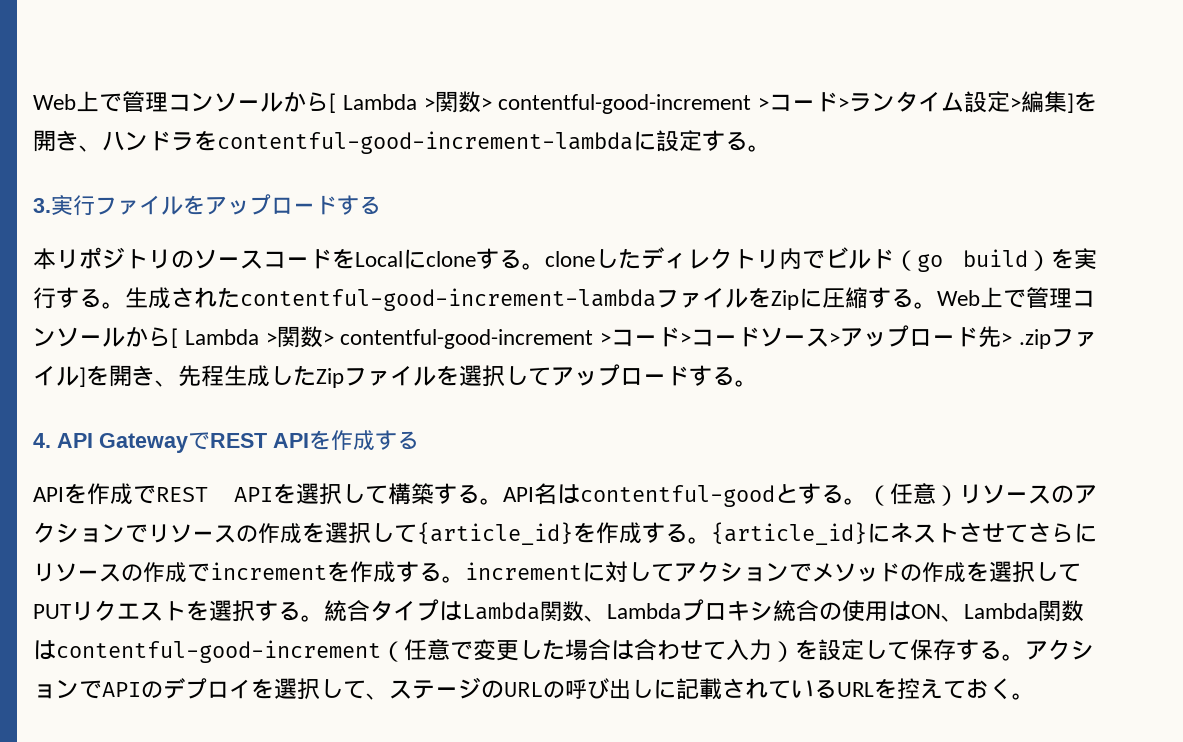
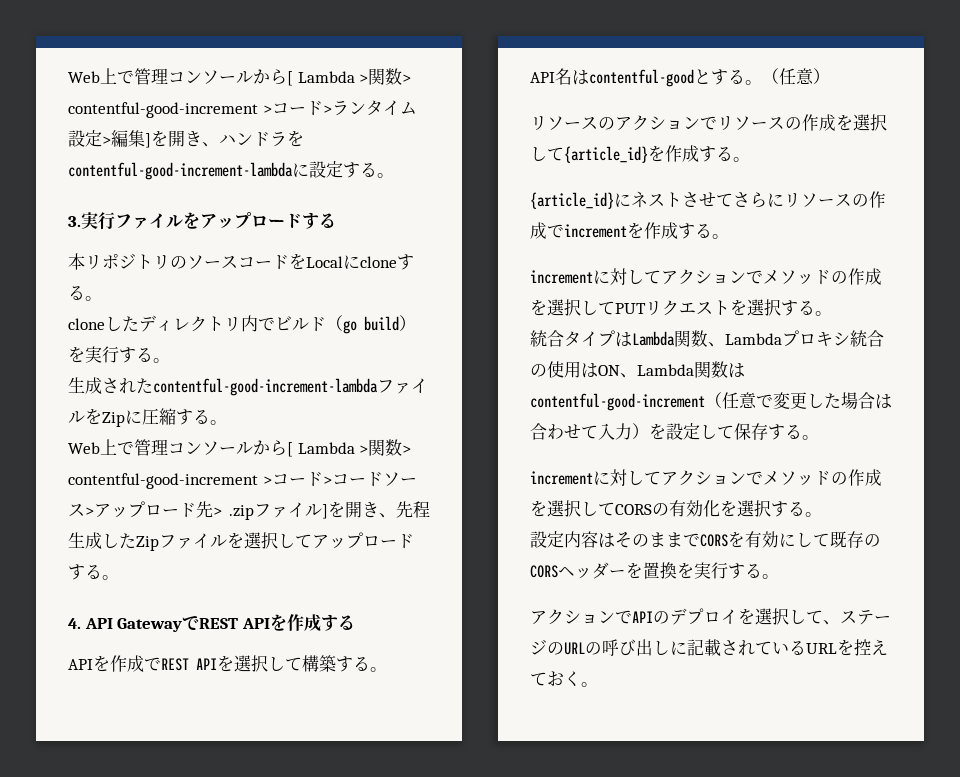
(545, 266) none -> (102, 298) //
(125, 305) none -> (170, 360) //
(937, 305) none -> (227, 422) //
(503, 501) none -> (387, 669) //
(959, 495) none -> (830, 76) //
(711, 540) none -> (750, 159) //
(465, 579) none -> (729, 236) //
(324, 618) none -> (832, 313) //
(1025, 657) none -> [530,469,882,486] [530,500,822,517] [530,531,881,548] [530,562,779,579] // incrementに対してアクションでメソッドの作成を選択してCORSの有効化を選択する。 // 設定内容はそのままでCORSを有効にして既存のCORSヘッダーを置換を実行する。 //

